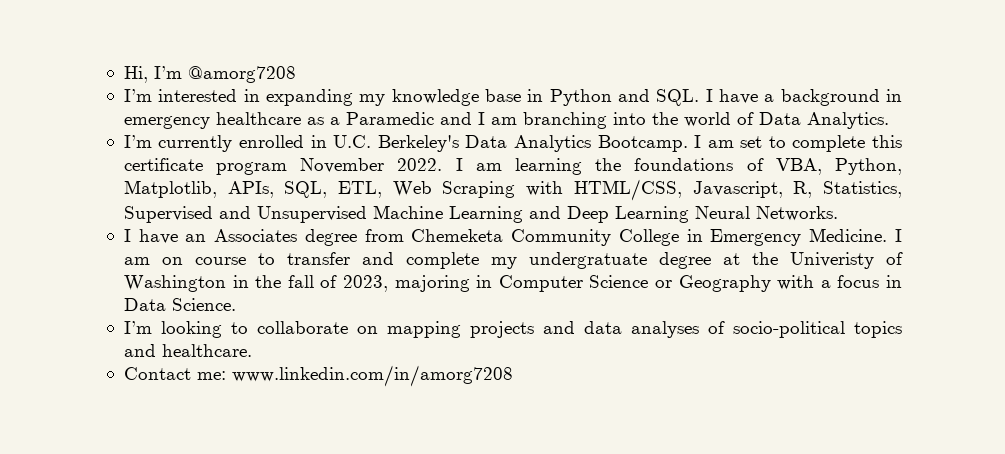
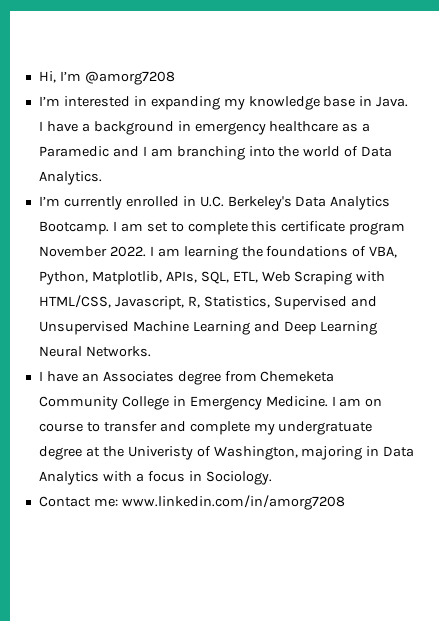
[549,89,700,106] Python and SQL. -> [376,96,409,107] Java.
[123,275,903,292] [123,298,236,311] [123,321,902,338] [123,344,252,357] Washington in the fall of 2023, majoring in Computer Science or Geography with a focus in Data Science. // I’m looking to collaborate on mapping projects and data analyses of socio-political topics and healthcare. -> [213,446,415,460] [38,471,272,485] Washington, majoring in Data Analytics with a focus in Sociology.

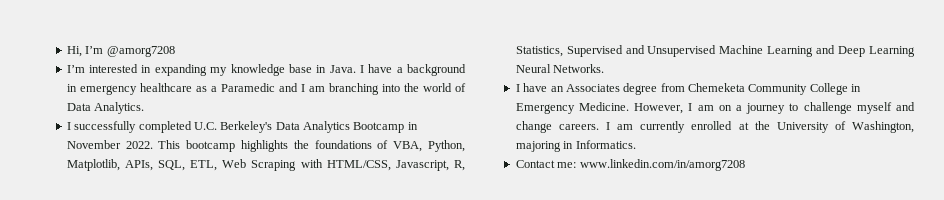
[38,196,391,210] [38,221,406,235] [38,246,238,260] I’m currently enrolled in U.C. Berkeley's Data Analytics Bootcamp. I am set to complete this certificate program November 2022. I am learning -> [66,121,418,133] [66,140,288,152] I successfully completed U.C. Berkeley's Data Analytics Bootcamp in November 2022. This bootcamp highlights
(328, 401) none -> [634,103,684,114] However,
[38,421,373,435] [38,446,82,460] course to transfer and complete my undergratuate degree -> [735,102,915,114] [515,121,733,133] a journey to challenge myself and change careers. I am currently enrolled
[127,446,193,460] Univeristy -> [776,122,829,133] University
[383,446,415,457] [38,471,272,485] Data Analytics with a focus in Sociology. -> [575,140,636,149] Informatics.

